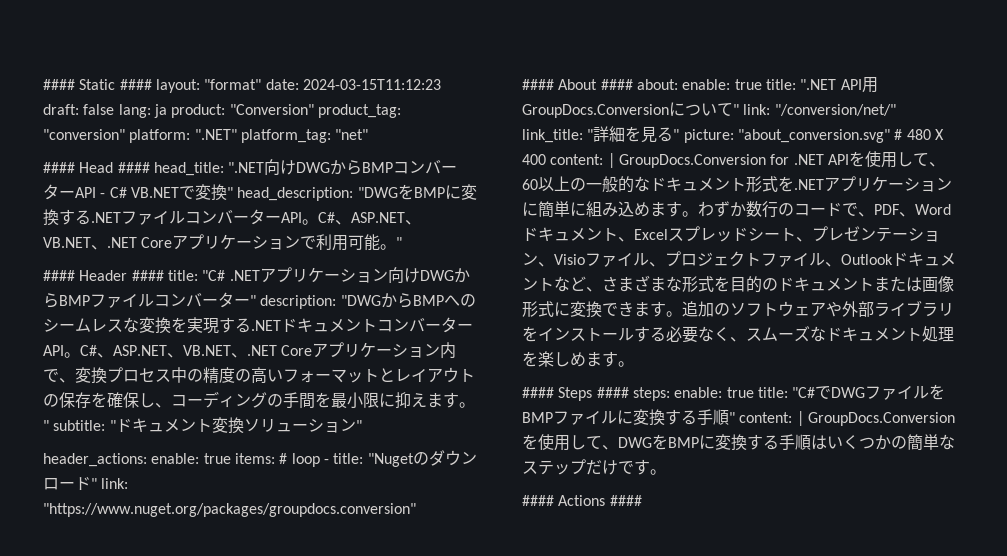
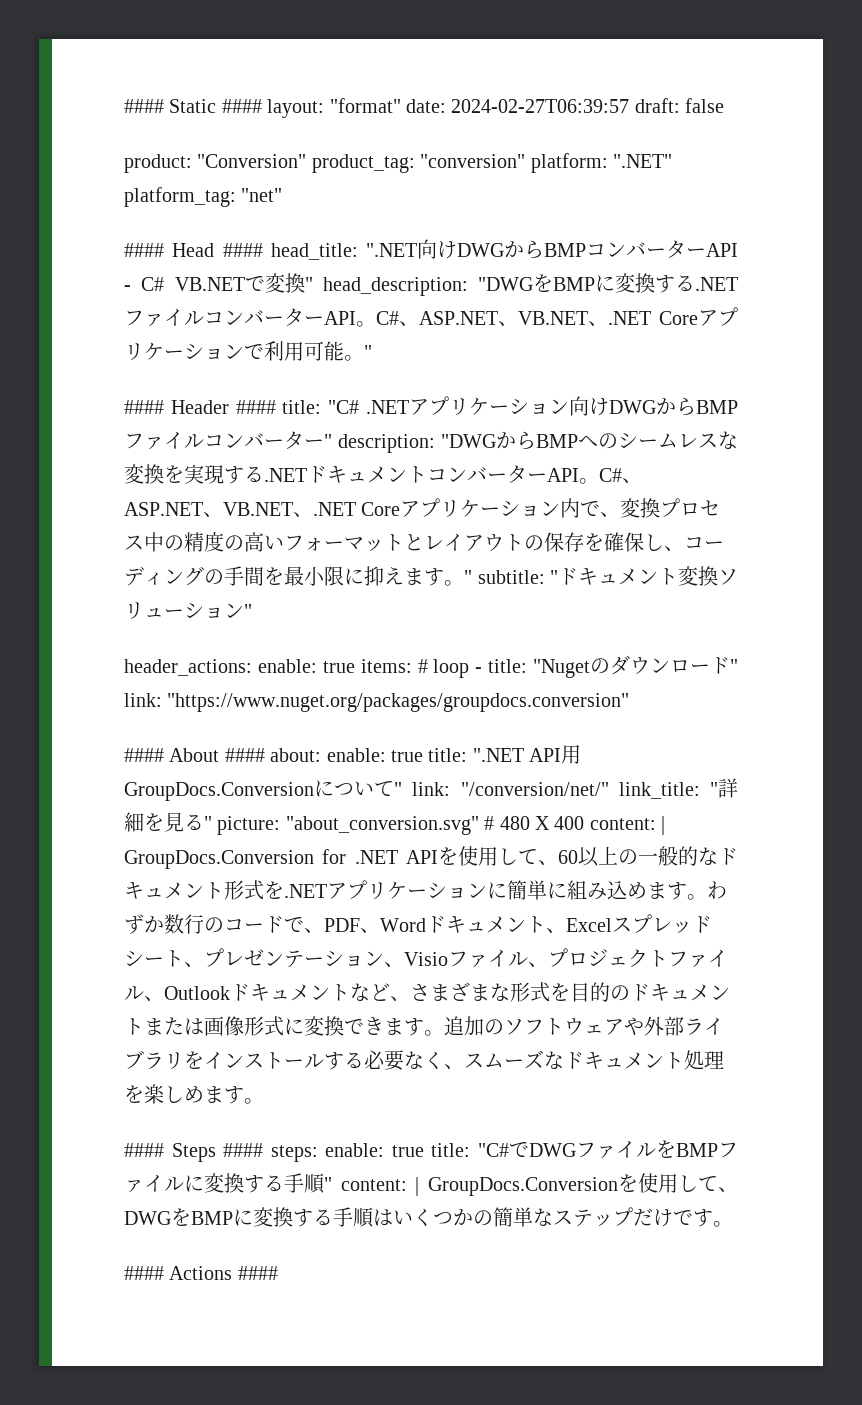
[302,79,441,90] 2024-03-15T11:12:23 -> [451,99,630,113] 2024-02-27T06:39:57
[118,104,167,118] lang: ja -> (725, 105) //

